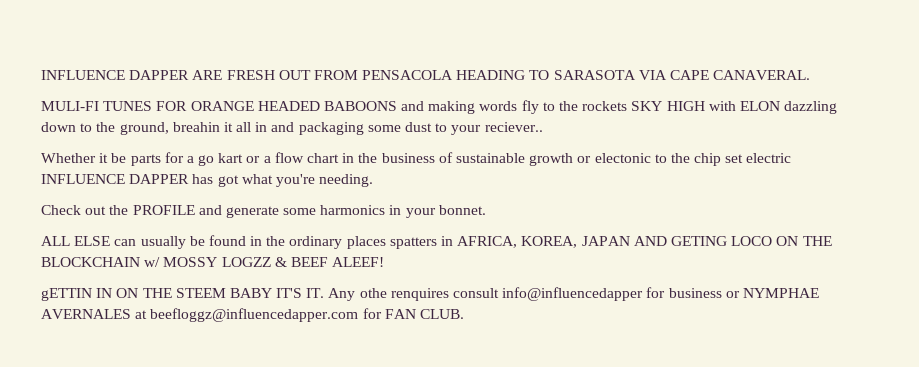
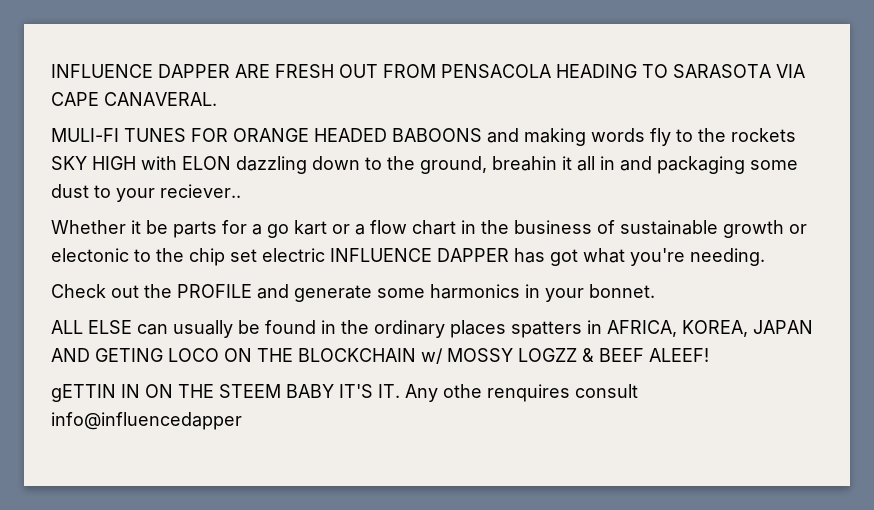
[646,287,819,298] [41,308,464,322] for business or NYMPHAE AVERNALES at beefloggz@influencedapper.com for FAN CLUB. -> (242, 421) none

